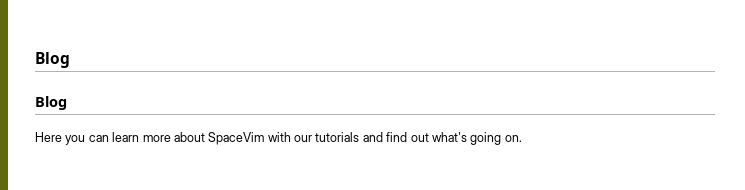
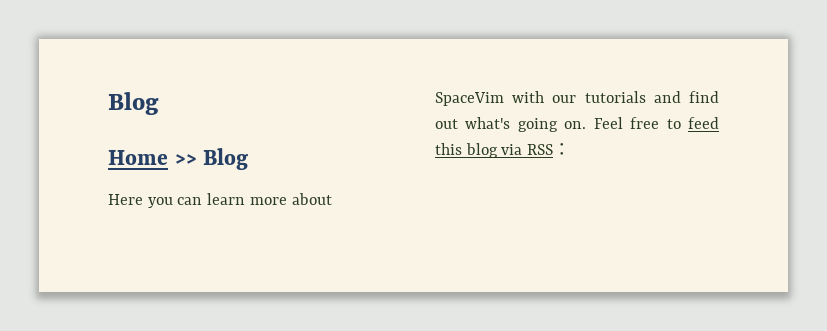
[35,52,70,68] Blog // -> [108,92,159,115] [108,150,197,165] Blog // Home >>
(522, 138) none -> [593,117,719,129] [435,143,572,158] Feel free to feed this blog via RSS：

